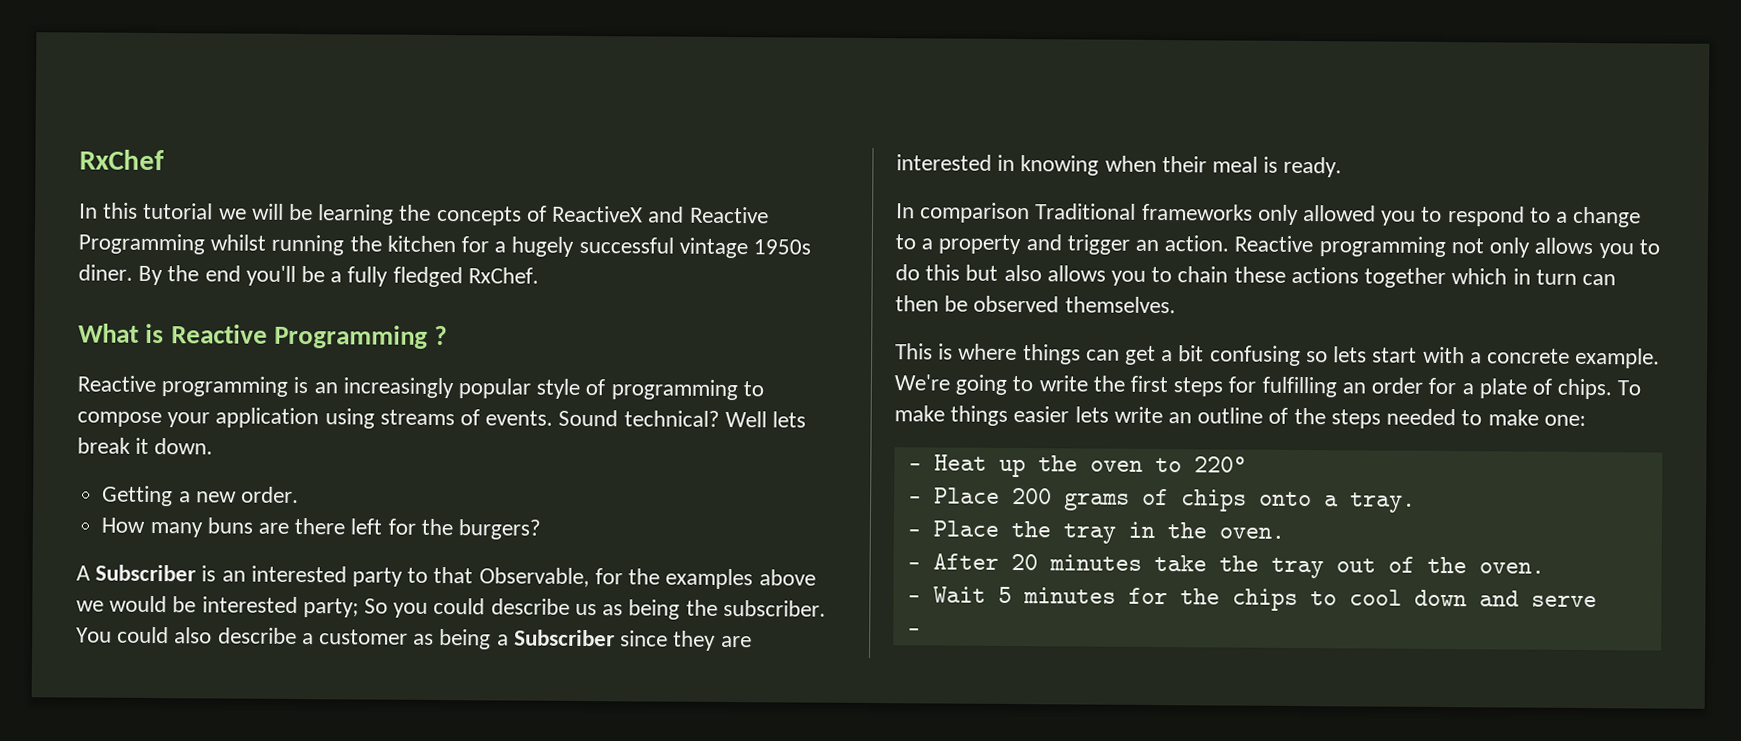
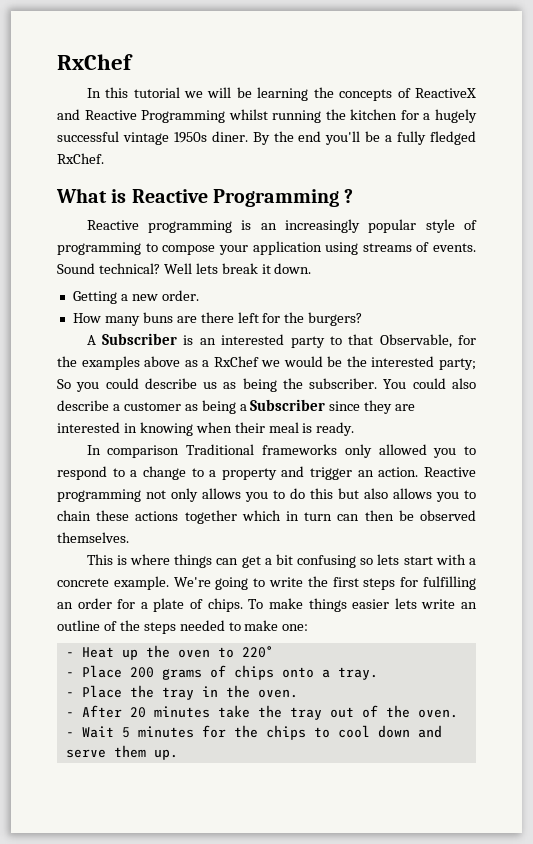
(816, 577) none -> [184,356,259,367] as a RxChef
(197, 604) none -> [346,356,367,367] the
[906,628,921,636] // - -> [113,745,178,760] them up.

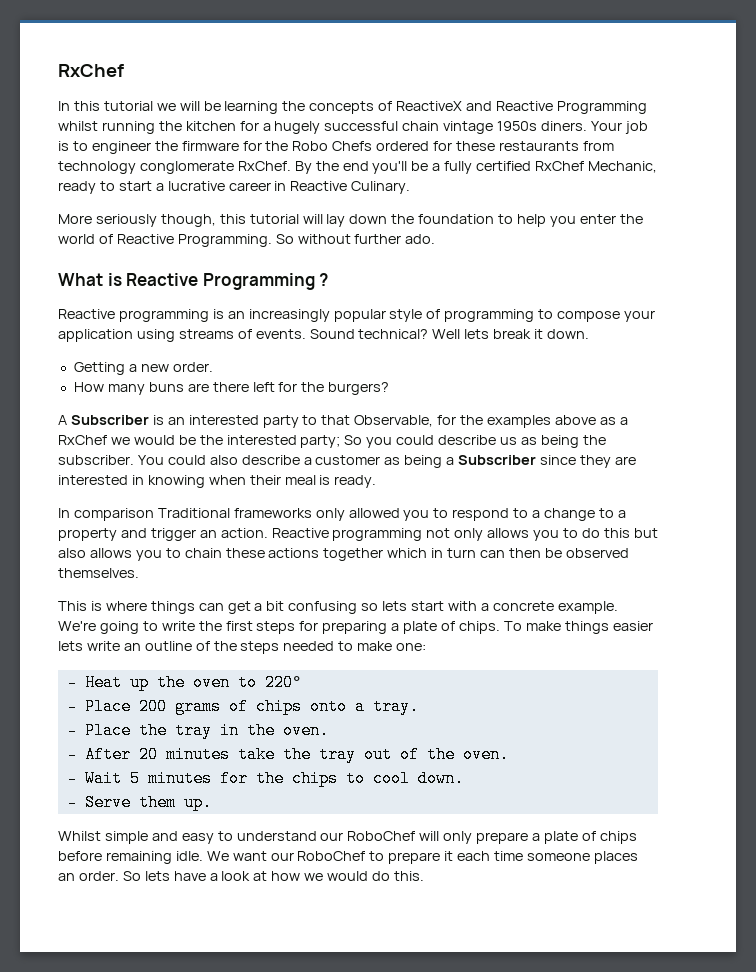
(119, 136) none -> [402,121,440,131] chain
[211,131,248,142] diner. -> [541,121,648,134] [58,141,614,154] [58,161,291,174] diners. Your job is to engineer the firmware for the Robo Chefs ordered for these restaurants from technology conglomerate RxChef.
[430,131,477,145] [57,153,104,164] fledged RxChef. -> [476,161,657,173] [58,181,411,194] [58,214,643,227] [58,234,436,247] certified RxChef Mechanic, ready to start a lucrative career in Reactive Culinary. // More seriously though, this tutorial will lay down the foundation to help you enter the world of Reactive Programming. So without further ado.
[423,576,477,590] [57,598,136,609] fulfilling an order for -> [322,621,388,634] preparing
[377,725,442,738] [65,749,106,758] down and serve -> [417,770,464,787] [66,794,131,811] down. // - Serve
(178, 754) none -> [58,831,637,844] [58,851,638,864] [58,871,424,881] // Whilst simple and easy to understand our RoboChef will only prepare a plate of chips before remaining idle. We want our RoboChef to prepare it each time someone places an order. So lets have a look at how we would do this.

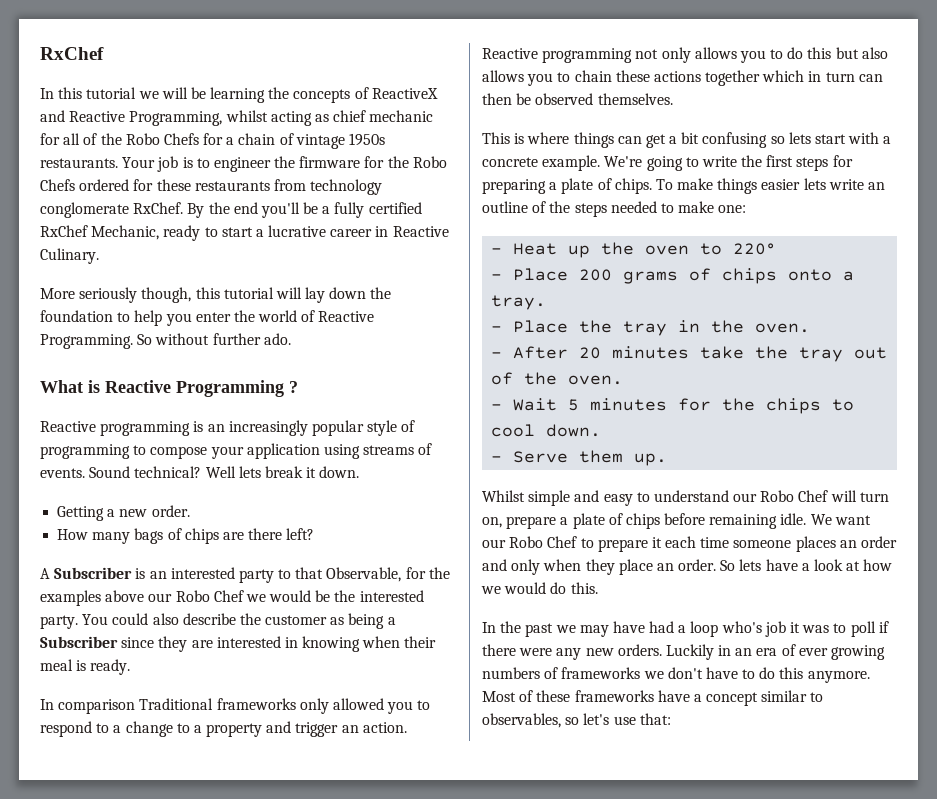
[556,101,647,114] [58,121,440,134] Programming whilst running the kitchen for a hugely successful chain -> [129,110,434,126] [40,133,294,145] Programming, whilst acting as chief mechanic for all of the Robo Chefs for a chain of
[541,121,588,131] diners. -> [40,158,118,168] restaurants.
[148,382,390,395] buns are there left for the burgers? -> [134,528,315,544] bags of chips are there left?
[599,417,628,425] [58,435,107,445] as a RxChef -> [148,590,244,602] our Robo Chef
[300,435,606,448] [58,455,134,465] party; So you could describe us as being the subscriber. -> [40,615,78,629] party.
[303,457,312,465] a -> [239,613,261,625] the
[347,831,473,844] RoboChef will only -> [760,490,889,502] [482,517,502,528] Robo Chef will turn on,
[297,851,366,861] RoboChef -> [509,536,578,548] Robo Chef
(75, 877) none -> [861,536,898,548] [482,559,674,575] order and only when they place an
(424, 876) none -> [482,621,889,637] [482,644,886,660] [482,667,870,683] [482,690,824,706] [482,713,671,728] // In the past we may have had a loop who's job it was to poll if there were any new orders. Luckily in an era of ever growing numbers of frameworks we don't have to do this anymore. Most of these frameworks have a concept similar to observables, so let's use that:

